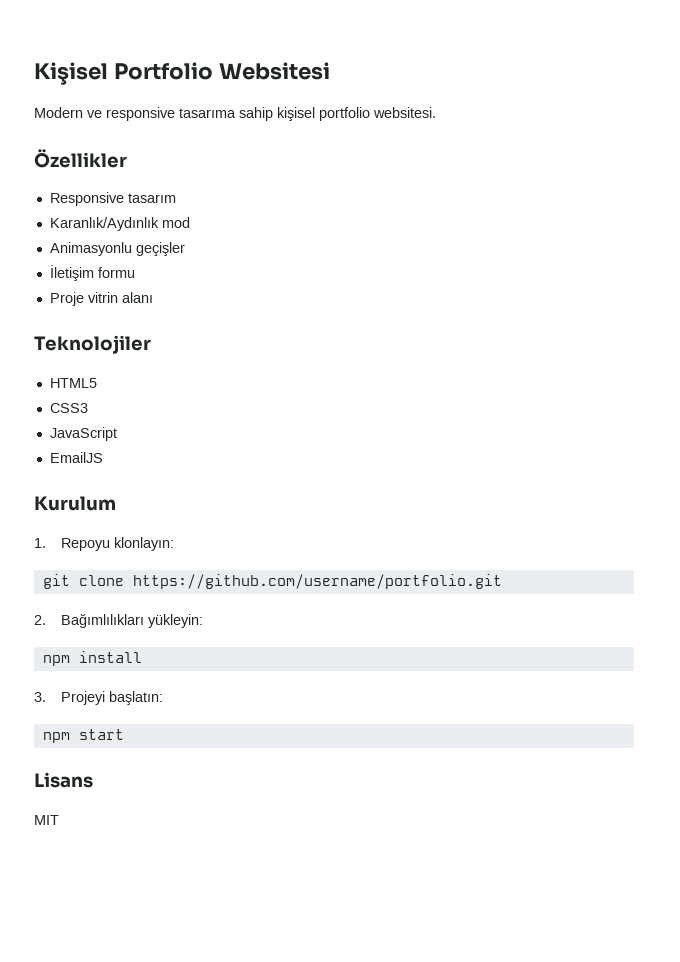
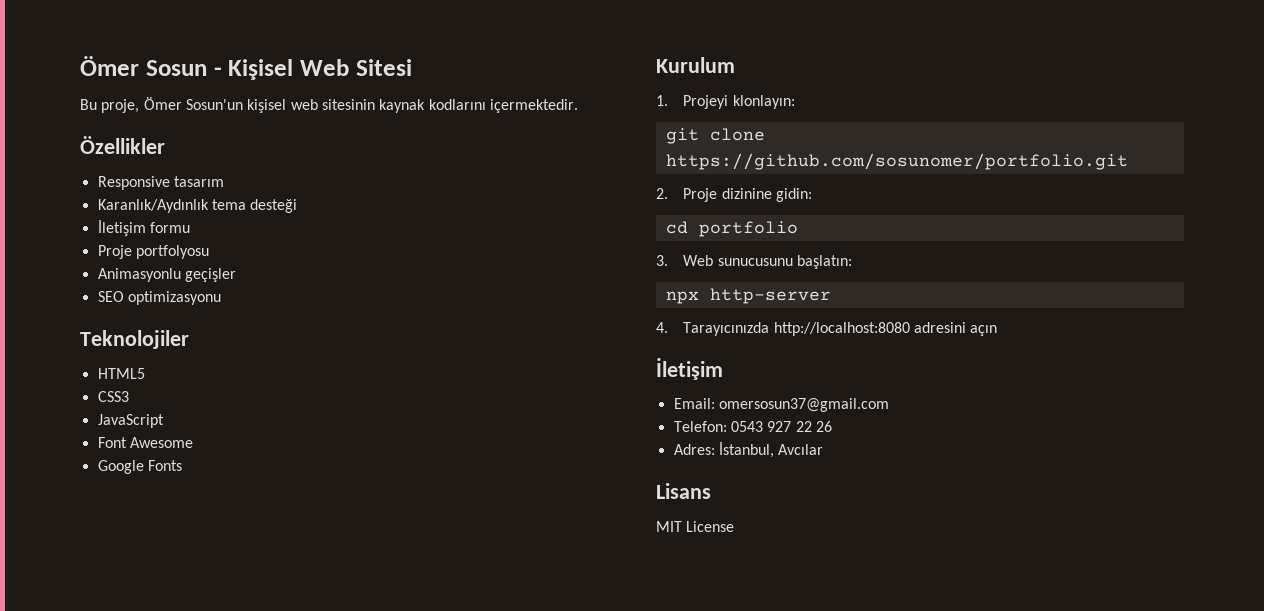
[34,62,330,85] [34,107,436,121] Kişisel Portfolio Websitesi // Modern ve responsive tasarıma sahip kişisel portfolio websitesi. -> [80,56,412,80] [80,97,578,113] Ömer Sosun - Kişisel Web Sitesi // Bu proje, Ömer Sosun'un kişisel web sitesinin kaynak kodlarını içermektedir.
[161,217,190,228] [49,242,185,256] mod // Animasyonlu geçişler -> [211,199,298,213] tema desteği
[87,292,153,303] vitrin alanı -> [135,245,209,259] [97,268,236,282] [97,291,221,305] portfolyosu // Animasyonlu geçişler // SEO optimizasyonu
[49,452,103,463] EmailJS -> [97,437,193,448] [97,460,182,474] Font Awesome // Google Fonts
[60,538,110,551] Repoyu -> [683,95,729,109] Projeyi
[132,574,502,589] https://github.com/username/portfolio.git -> [665,153,1128,170] https://github.com/sosunomer/portfolio.git
[60,613,203,628] [42,651,142,666] Bağımlılıkları yükleyin: // npm install -> [683,188,813,202] [665,221,798,237] Proje dizinine gidin: // cd portfolio
[60,691,105,705] Projeyi -> [683,255,793,266] Web sunucusunu
[42,729,124,743] npm start -> [665,288,831,304] [656,322,998,336] [656,358,723,380] [673,398,889,412] [673,421,832,432] [673,442,824,458] npx http-server // 4. Tarayıcınızda http://localhost:8080 adresini açın // İletişim // Email: omersosun37@gmail.com // Telefon: 0543 927 22 26 // Adres: İstanbul, Avcılar
(59, 820) none -> [686,521,735,532] License

